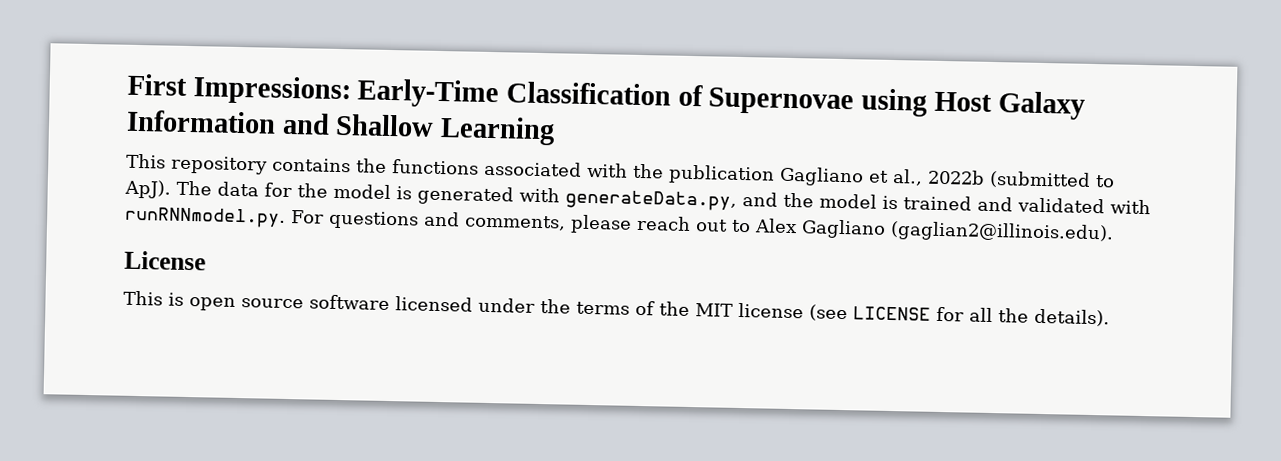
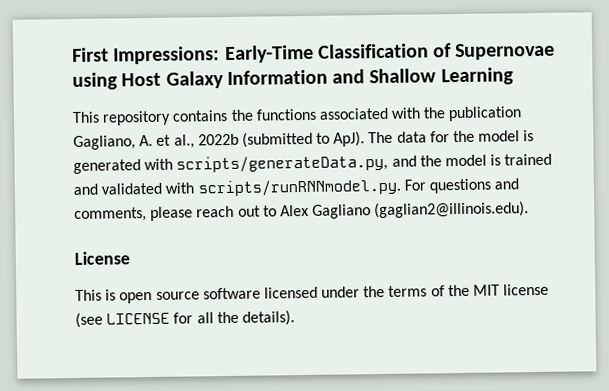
[779,166,864,187] Gagliano -> [73,134,154,150] Gagliano, A.
[565,189,737,211] generateData.py, -> [176,154,389,173] scripts/generateData.py,
[125,206,286,228] runRNNmodel.py. -> [197,178,401,197] scripts/runRNNmodel.py.

